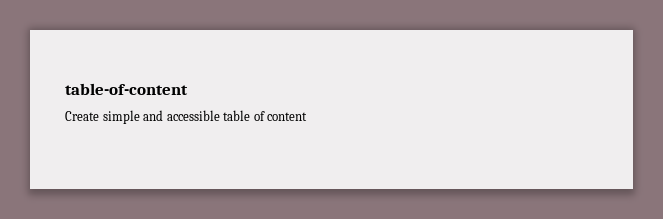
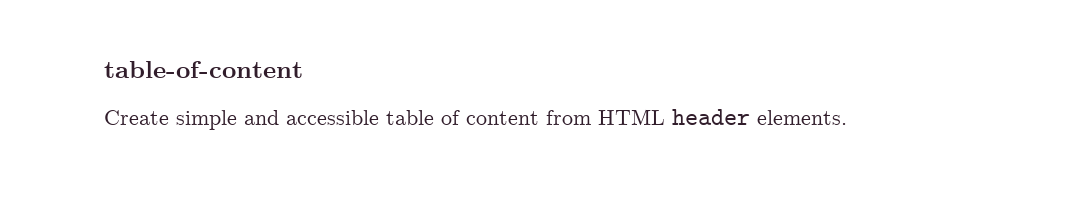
(308, 116) none -> [546,109,847,125] from HTML header elements.

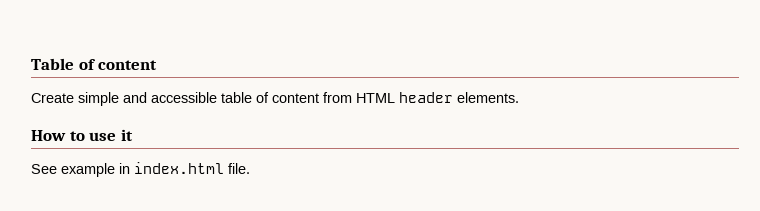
[104,61,303,78] table-of-content -> [31,58,158,70] Table of content
(847, 117) none -> [31,129,133,141] [31,162,250,177] // How to use it // See example in index.html file.

